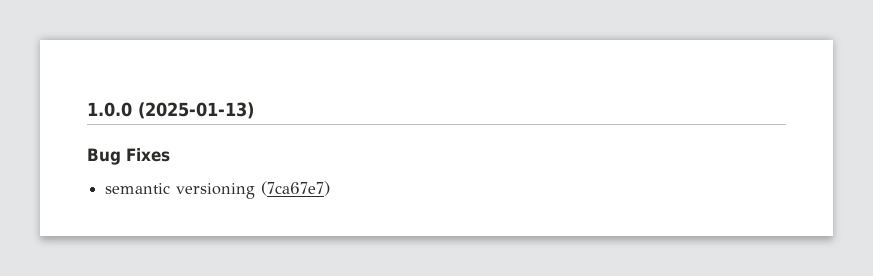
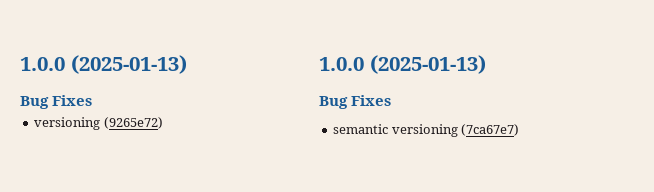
[87,102,254,119] [87,148,170,165] 1.0.0 (2025-01-13) // Bug Fixes -> [20,55,187,74] [20,95,93,109] [34,117,163,130] [319,55,486,74] [319,95,392,109] 1.0.0 (2025-01-13) // Bug Fixes // versioning (9265e72) // 1.0.0 (2025-01-13) // Bug Fixes

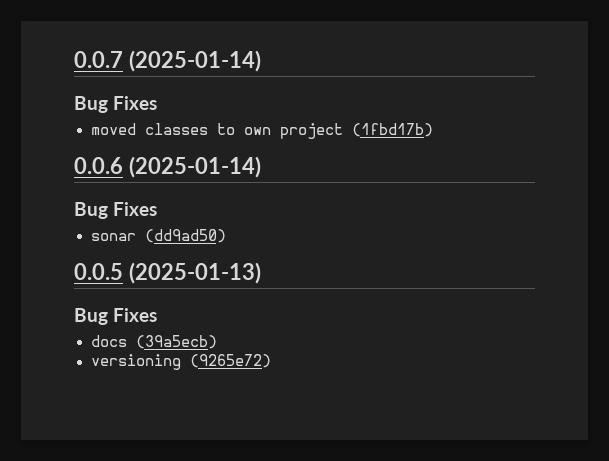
[20,55,187,74] [20,95,93,109] 1.0.0 (2025-01-13) // Bug Fixes -> [74,50,261,72] [74,96,157,113] [90,123,433,139] [74,156,261,178] [74,202,157,219] [90,229,226,243] [74,262,261,284] [74,308,157,325] [90,335,217,349] 0.0.7 (2025-01-14) // Bug Fixes // moved classes to own project (1fbd17b) // 0.0.6 (2025-01-14) // Bug Fixes // sonar (dd9ad50) // 0.0.5 (2025-01-13) // Bug Fixes // docs (39a5ecb)
[319,55,486,74] [319,95,392,109] [333,124,520,137] // 1.0.0 (2025-01-13) // Bug Fixes // semantic versioning (7ca67e7) -> (271, 361) none

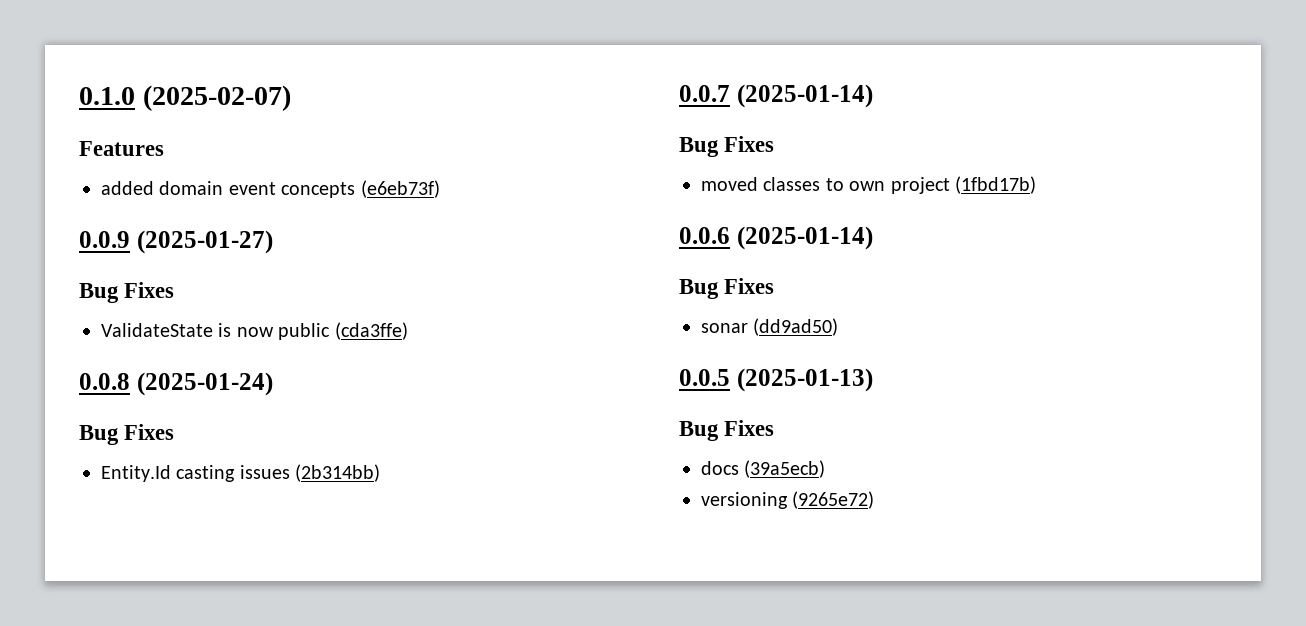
(74, 59) none -> [79,85,291,111] [79,141,164,156] [101,180,440,198] [79,230,273,254] [79,282,175,303] [101,322,408,340] [79,372,273,396] [79,424,175,445] [101,464,381,482] 0.1.0 (2025-02-07) // Features // added domain event concepts (e6eb73f) // 0.0.9 (2025-01-27) // Bug Fixes // ValidateState is now public (cda3ffe) // 0.0.8 (2025-01-24) // Bug Fixes // Entity.Id casting issues (2b314bb) //

